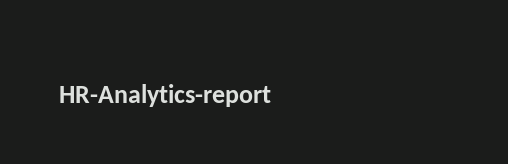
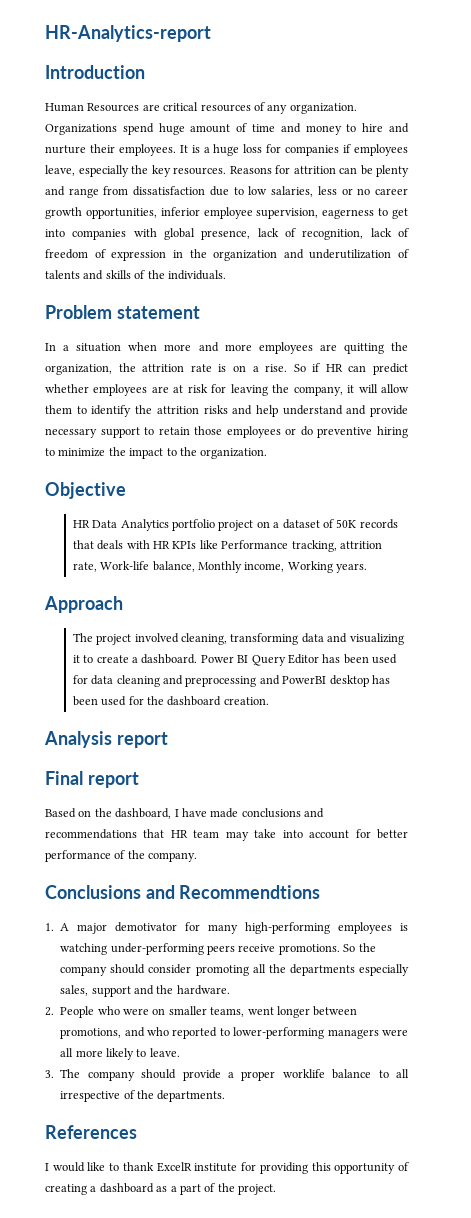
(271, 95) none -> [45,65,145,79] [45,102,357,114] [45,123,410,135] [45,144,408,156] [45,165,409,177] [45,186,409,198] [45,207,408,219] [45,228,409,240] [45,249,409,261] [45,270,226,280] [45,305,200,319] [45,342,408,354] [45,363,408,375] [45,384,410,396] [45,405,408,417] [45,426,408,438] [45,447,268,459] [45,482,126,499] [72,519,398,531] [72,540,382,552] [72,561,368,573] [44,596,123,613] [72,633,404,645] [72,654,398,666] [72,675,390,687] [72,696,269,706] [44,731,168,748] [45,771,139,788] [45,808,324,819] [45,829,409,841] [45,850,198,862] [45,885,321,899] [45,922,409,934] [60,943,376,955] [60,964,409,976] [60,985,230,997] [45,1006,358,1018] [60,1027,408,1039] [60,1048,180,1060] [45,1069,409,1081] [60,1090,226,1102] [45,1125,137,1139] [45,1162,410,1174] [45,1183,276,1195] // Introduction // Human Resources are critical resources of any organization. Organizations spend huge amount of time and money to hire and nurture their employees. It is a huge loss for companies if employees leave, especially the key resources. Reasons for attrition can be plenty and range from dissatisfaction due to low salaries, less or no career growth opportunities, inferior employee supervision, eagerness to get into companies with global presence, lack of recognition, lack of freedom of expression in the organization and underutilization of talents and skills of the individuals. // Problem statement // In a situation when more and more employees are quitting the organization, the attrition rate is on a rise. So if HR can predict whether employees are at risk for leaving the company, it will allow them to identify the attrition risks and help understand and provide necessary support to retain those employees or do preventive hiring to minimize the impact to the organization. // Objective // HR Data Analytics portfolio project on a dataset of 50K records that deals with HR KPIs like Performance tracking, attrition rate, Work-life balance, Monthly income, Working years. // Approach // The project involved cleaning, transforming data and visualizing it to create a dashboard. Power BI Query Editor has been used for data cleaning and preprocessing and PowerBI desktop has been used for the dashboard creation. // Analysis report // Final report // Based on the dashboard, I have made conclusions and recommendations that HR team may take into account for better performance of the company. // Conclusions and Recommendtions // 1. A major demotivator for many high-performing employees is watching under-performing peers receive promotions. So the company should consider promoting all the departments especially sales, support and the hardware. // 2. People who were on smaller teams, went longer between promotions, and who reported to lower-performing managers were all more likely to leave. // 3. The company should provide a proper worklife balance to all irrespective of the departments. // References // I would like to thank ExcelR institute for providing this opportunity of creating a dashboard as a part of the project.

